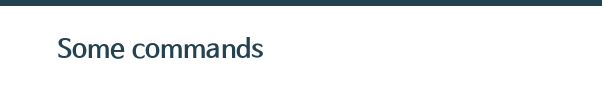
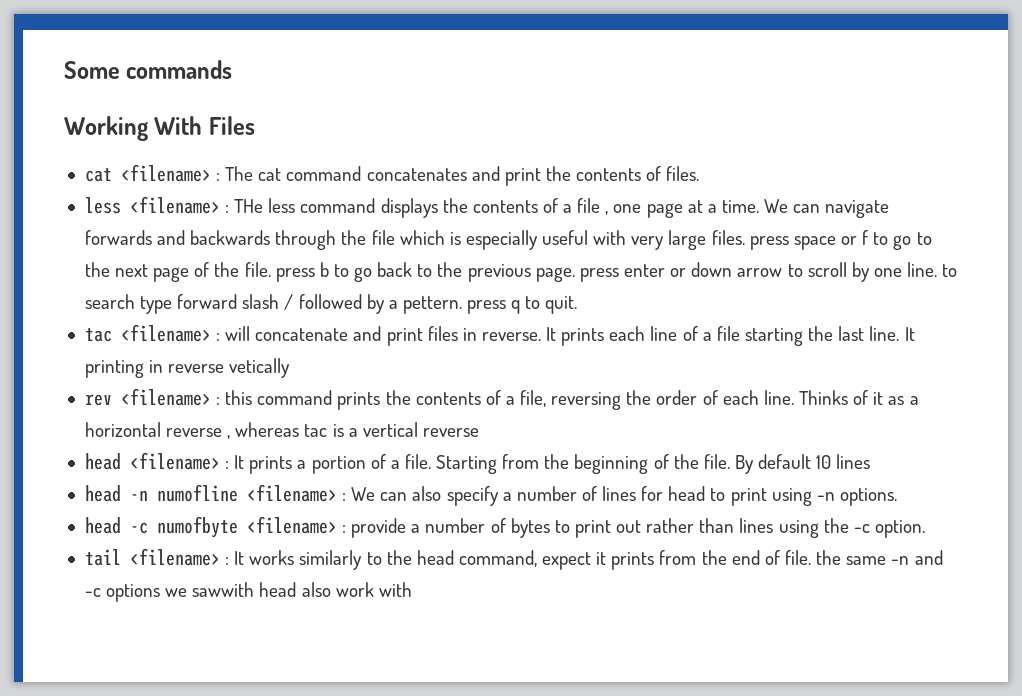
(264, 48) none -> [64,116,255,141] [84,164,700,186] [84,196,890,218] [84,230,932,250] [84,262,958,282] [84,294,578,314] [84,324,915,346] [84,358,291,378] [84,388,919,410] [84,422,479,439] [84,452,871,474] [84,484,897,506] [84,516,925,538] [84,548,943,570] [84,582,412,602] // Working With Files // cat <filename> : The cat command concatenates and print the contents of files. // less <filename> : THe less command displays the contents of a file , one page at a time. We can navigate forwards and backwards through the file which is especially useful with very large files. press space or f to go to the next page of the file. press b to go back to the previous page. press enter or down arrow to scroll by one line. to search type forward slash / followed by a pettern. press q to quit. // tac <filename> : will concatenate and print files in reverse. It prints each line of a file starting the last line. It printing in reverse vetically // rev <filename> : this command prints the contents of a file, reversing the order of each line. Thinks of it as a horizontal reverse , whereas tac is a vertical reverse // head <filename> : It prints a portion of a file. Starting from the beginning of the file. By default 10 lines // head -n numofline <filename> : We can also specify a number of lines for head to print using -n options. // head -c numofbyte <filename> : provide a number of bytes to print out rather than lines using the -c option. // tail <filename> : It works similarly to the head command, expect it prints from the end of file. the same -n and -c options we sawwith head also work with

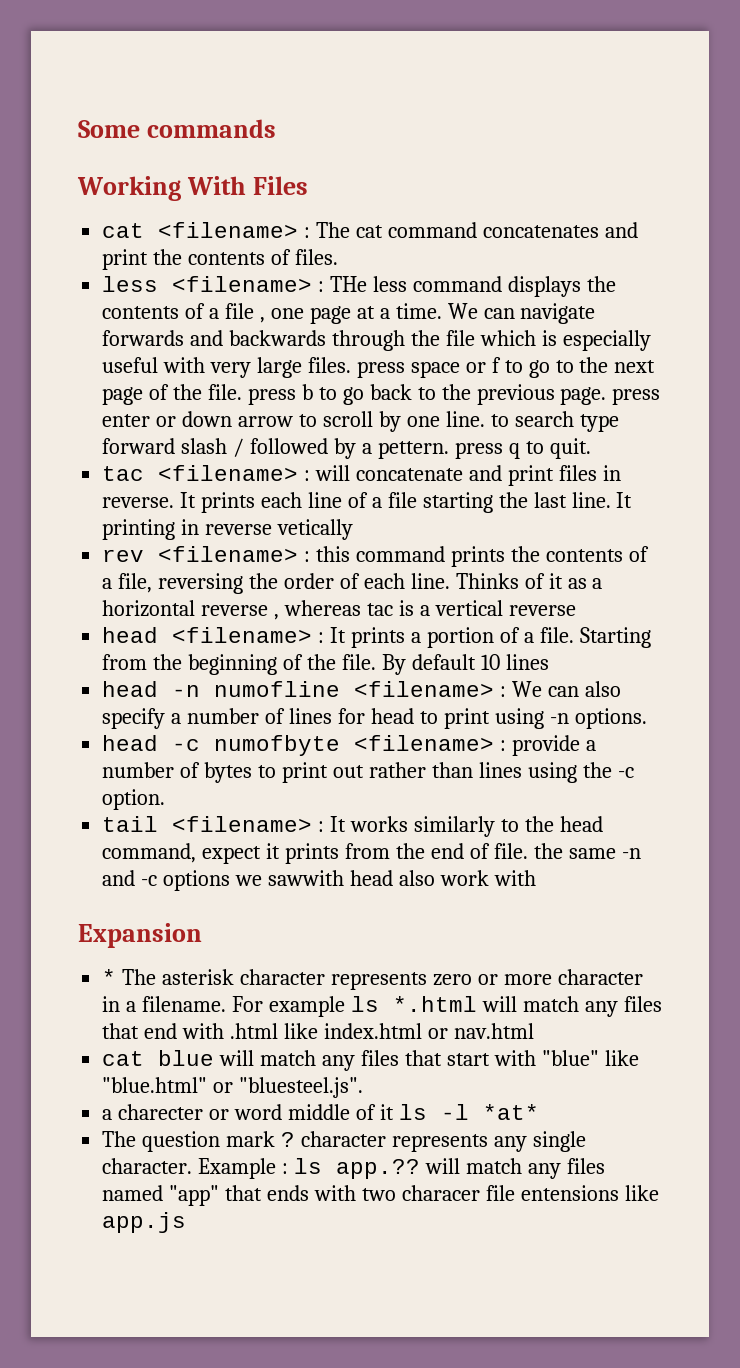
(412, 589) none -> [78,923,202,948] [102,969,643,990] [102,996,662,1017] [102,1023,534,1039] [102,1050,639,1071] [102,1077,364,1098] [102,1104,539,1120] [102,1131,586,1152] [102,1158,605,1179] [102,1185,659,1206] [102,1212,187,1233] // Expansion // * The asterisk character represents zero or more character in a filename. For example ls *.html will match any files that end with .html like index.html or nav.html // cat blue will match any files that start with "blue" like "blue.html" or "bluesteel.js". // a charecter or word middle of it ls -l *at* // The question mark ? character represents any single character. Example : ls app.?? will match any files named "app" that ends with two characer file entensions like app.js

